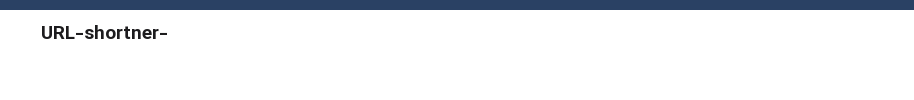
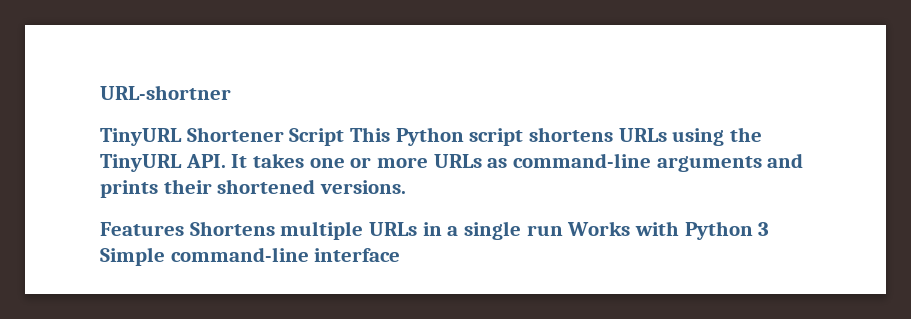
[41,25,168,39] URL-shortner- -> [100,85,231,100] [100,127,763,146] [100,153,804,172] [100,179,407,198] [100,221,770,240] [100,247,401,266] URL-shortner // TinyURL Shortener Script This Python script shortens URLs using the TinyURL API. It takes one or more URLs as command-line arguments and prints their shortened versions. // Features Shortens multiple URLs in a single run Works with Python 3 Simple command-line interface

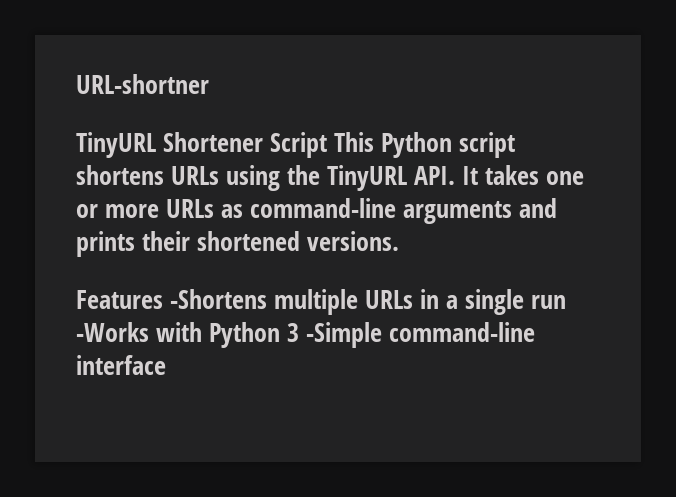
[189,221,275,236] Shortens -> [170,289,268,309] -Shortens
[567,221,631,236] Works -> [76,322,149,342] -Works
[100,247,165,266] Simple -> [306,322,383,348] -Simple

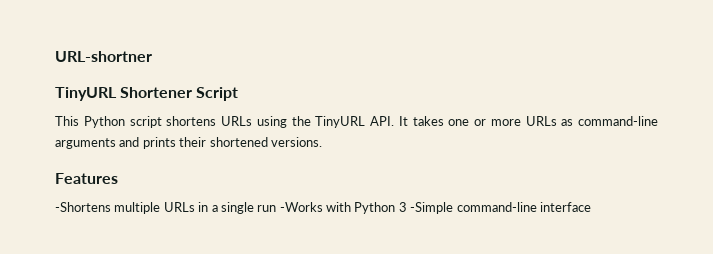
(328, 145) none -> (239, 94) //
(163, 299) none -> (118, 178) //

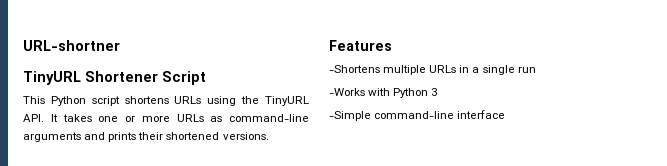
(277, 208) none -> (536, 70) //
(407, 207) none -> (438, 92) //

